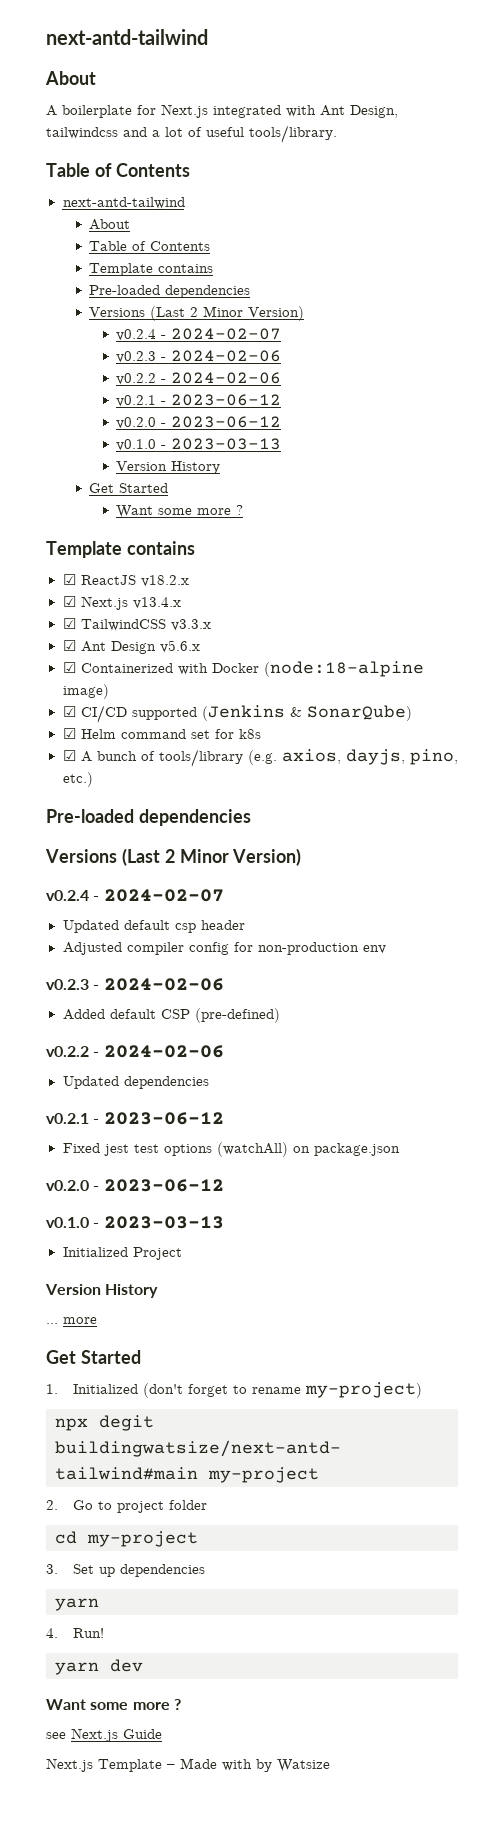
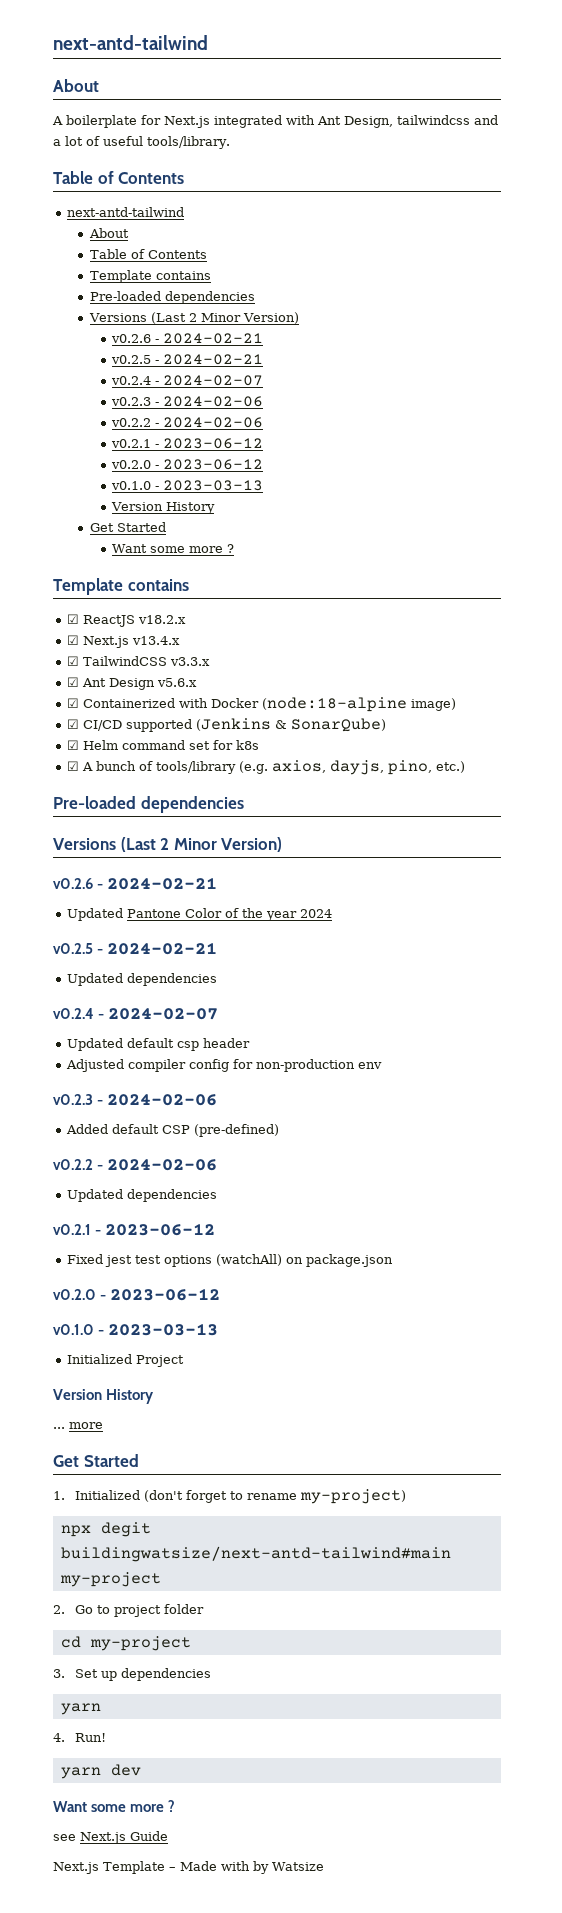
(305, 313) none -> [111,333,264,344] [111,354,264,365] // v0.2.6 - 2024-02-21 // v0.2.5 - 2024-02-21
(302, 857) none -> [53,877,218,890] [67,908,333,921] [53,942,218,955] [67,973,218,986] // v0.2.6 - 2024-02-21 // Updated Pantone Color of the year 2024 // v0.2.5 - 2024-02-21 // Updated dependencies

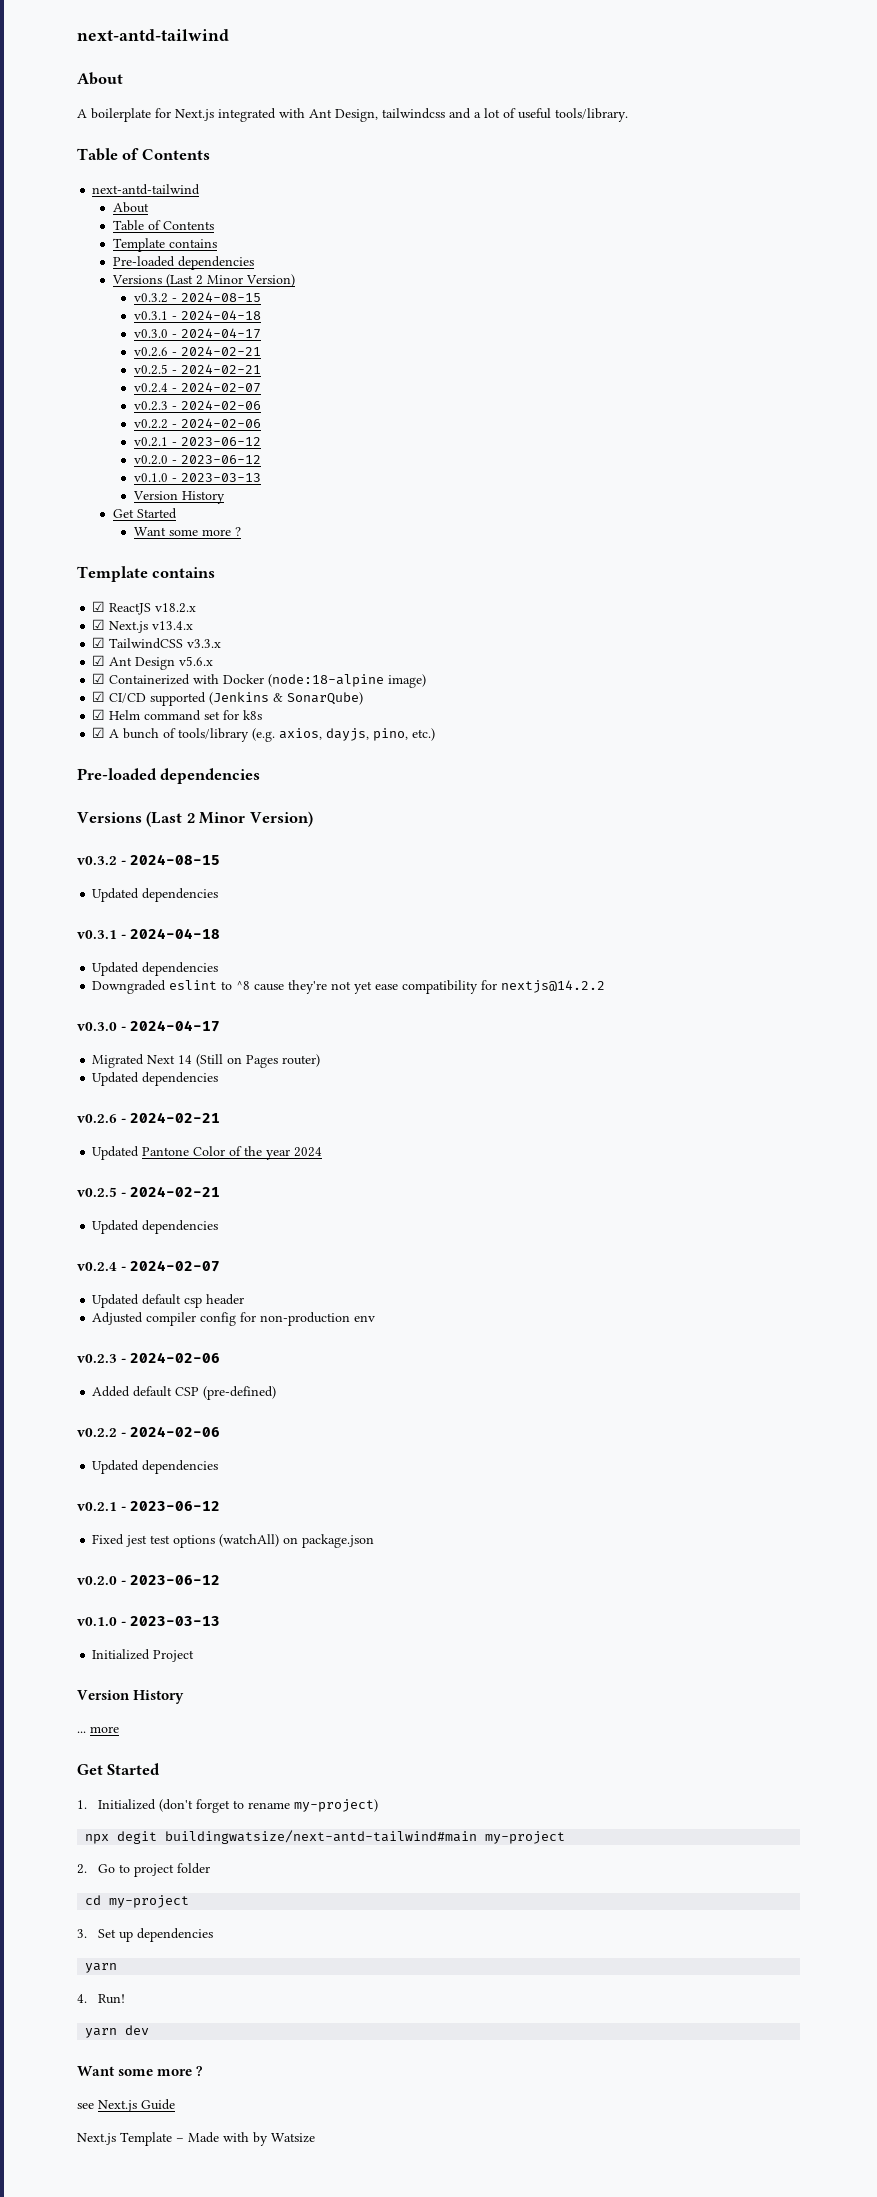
(299, 318) none -> [133,292,261,303] [133,310,261,320] [133,328,261,339] // v0.3.2 - 2024-08-15 // v0.3.1 - 2024-04-18 // v0.3.0 - 2024-04-17
(283, 844) none -> [77,854,221,865] [92,888,219,902] [77,928,221,939] [92,962,219,976] [92,980,606,994] [77,1020,221,1032] [92,1054,321,1068] [92,1072,219,1086] // v0.3.2 - 2024-08-15 // Updated dependencies // v0.3.1 - 2024-04-18 // Updated dependencies // Downgraded eslint to ^8 cause they're not yet ease compatibility for nextjs@14.2.2 // v0.3.0 - 2024-04-17 // Migrated Next 14 (Still on Pages router) // Updated dependencies

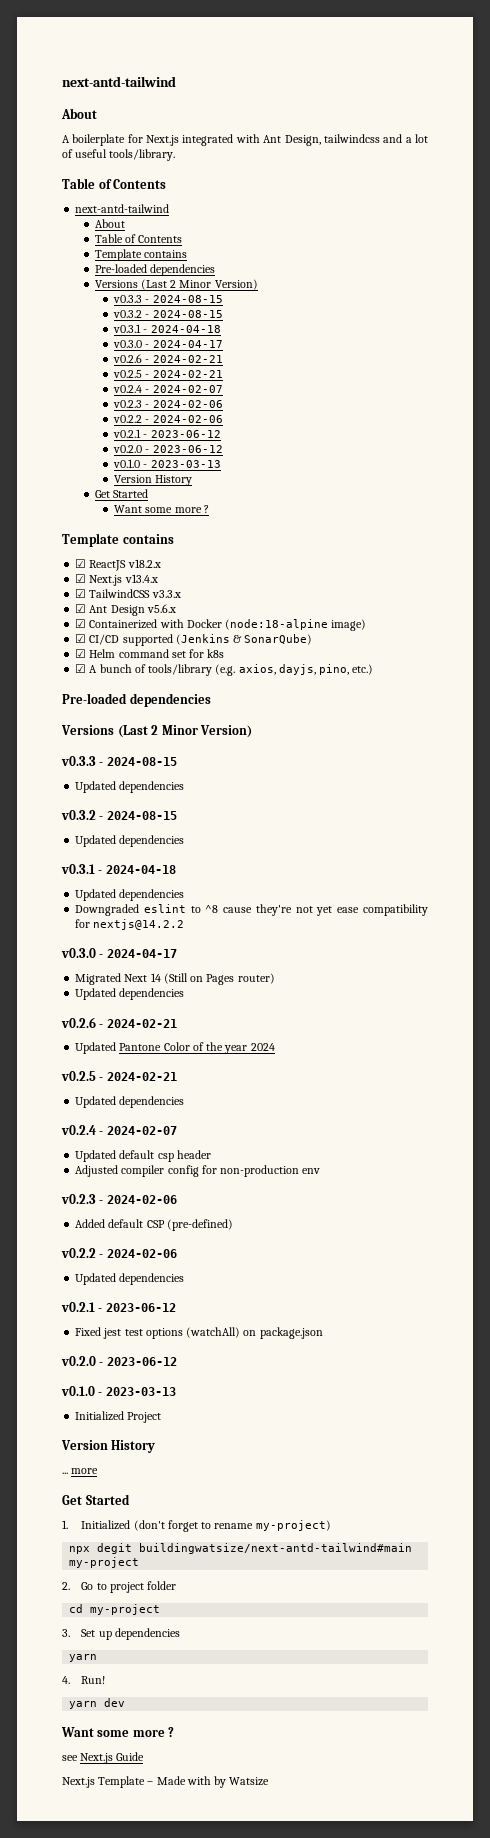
(295, 280) none -> [113,295,223,303] // v0.3.3 - 2024-08-15
(313, 819) none -> [61,756,177,766] [75,781,185,793] // v0.3.3 - 2024-08-15 // Updated dependencies

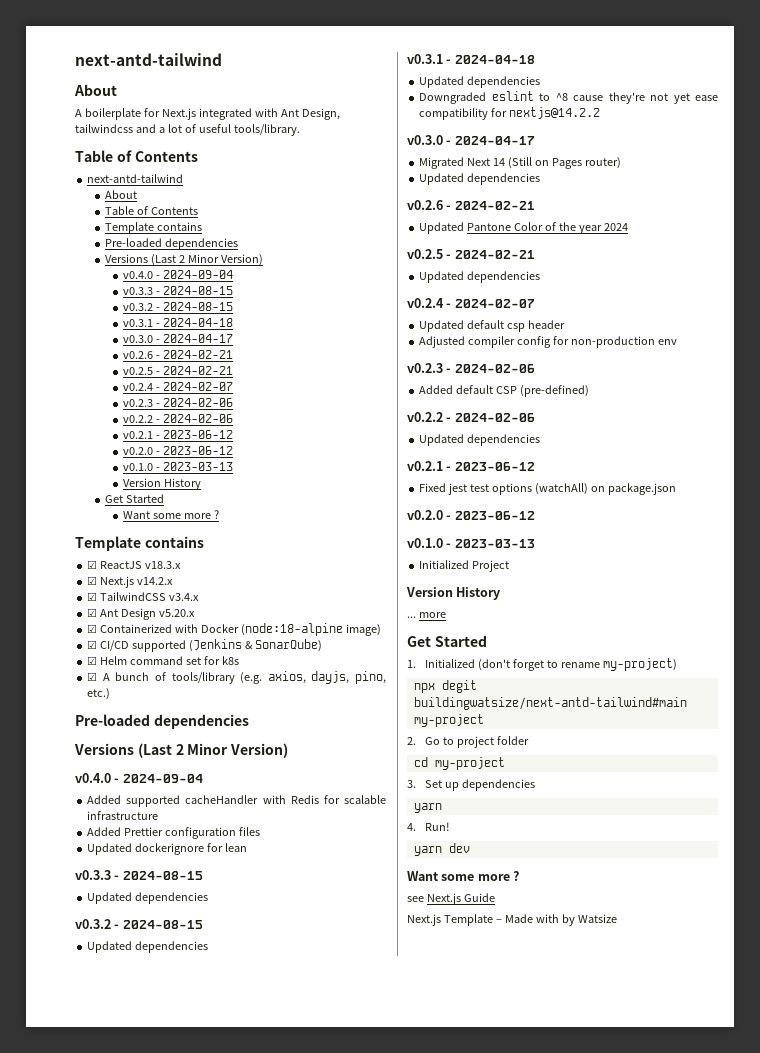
(258, 284) none -> [122,270,233,279] // v0.4.0 - 2024-09-04
[127,559,161,568] v18.2.x -> [145,561,182,569] v18.3.x
[124,574,158,583] v13.4.x -> [137,577,174,585] v14.2.x
[151,590,181,598] v3.3.x -> [169,593,200,601] v3.4.x
[146,604,176,613] v5.6.x -> [159,609,196,617] v5.20.x
(253, 731) none -> [75,773,203,783] [87,795,386,807] [87,811,159,820] [87,827,261,839] [87,843,248,855] // v0.4.0 - 2024-09-04 // Added supported cacheHandler with Redis for scalable infrastructure // Added Prettier configuration files // Updated dockerignore for lean

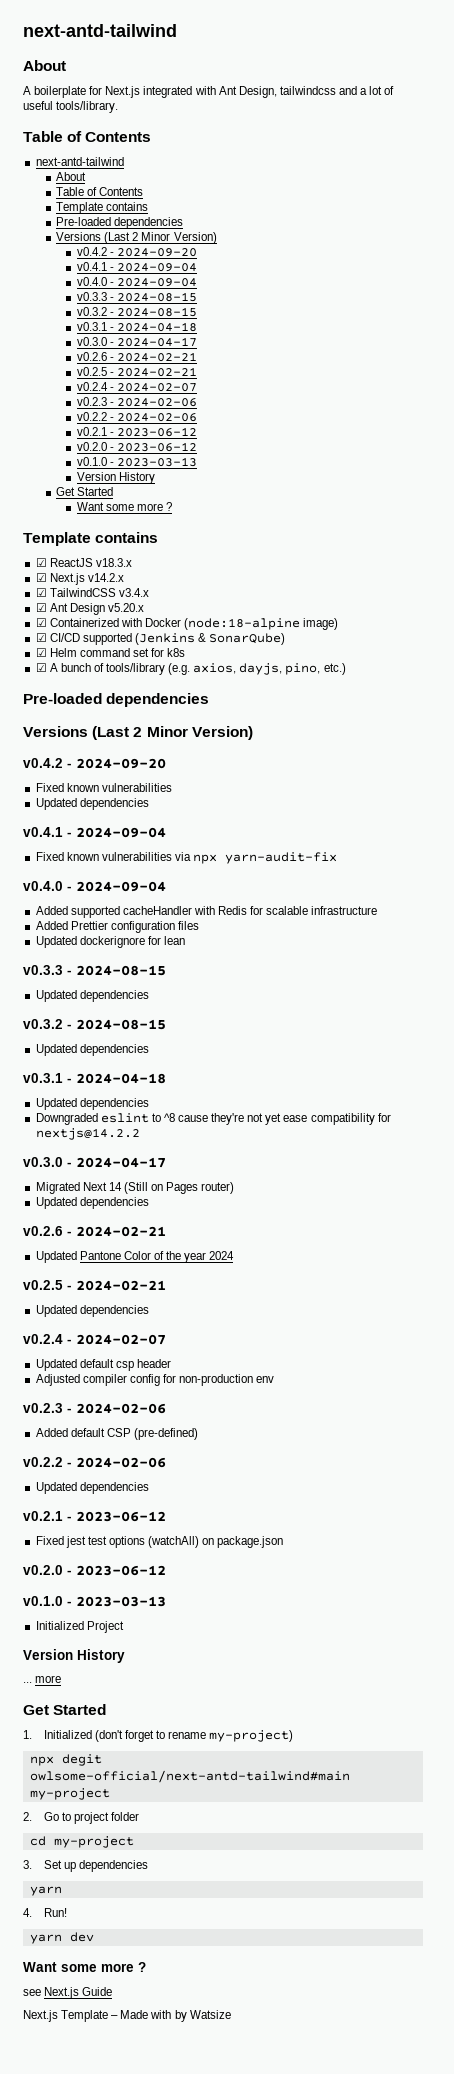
(263, 260) none -> [76,247,197,257] [76,262,197,272] // v0.4.2 - 2024-09-20 // v0.4.1 - 2024-09-04
(289, 750) none -> [23,758,166,769] [35,783,172,792] [35,798,149,810] [23,827,166,838] [35,852,338,864] // v0.4.2 - 2024-09-20 // Fixed known vulnerabilities // Updated dependencies // v0.4.1 - 2024-09-04 // Fixed known vulnerabilities via npx yarn-audit-fix
[413,697,687,710] buildingwatsize/next-antd-tailwind#main -> [29,1770,350,1783] owlsome-official/next-antd-tailwind#main

